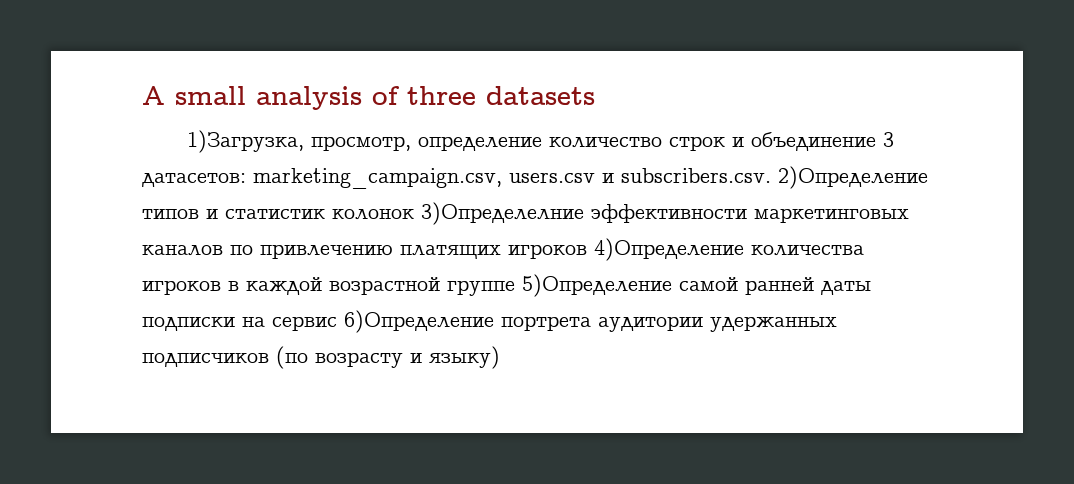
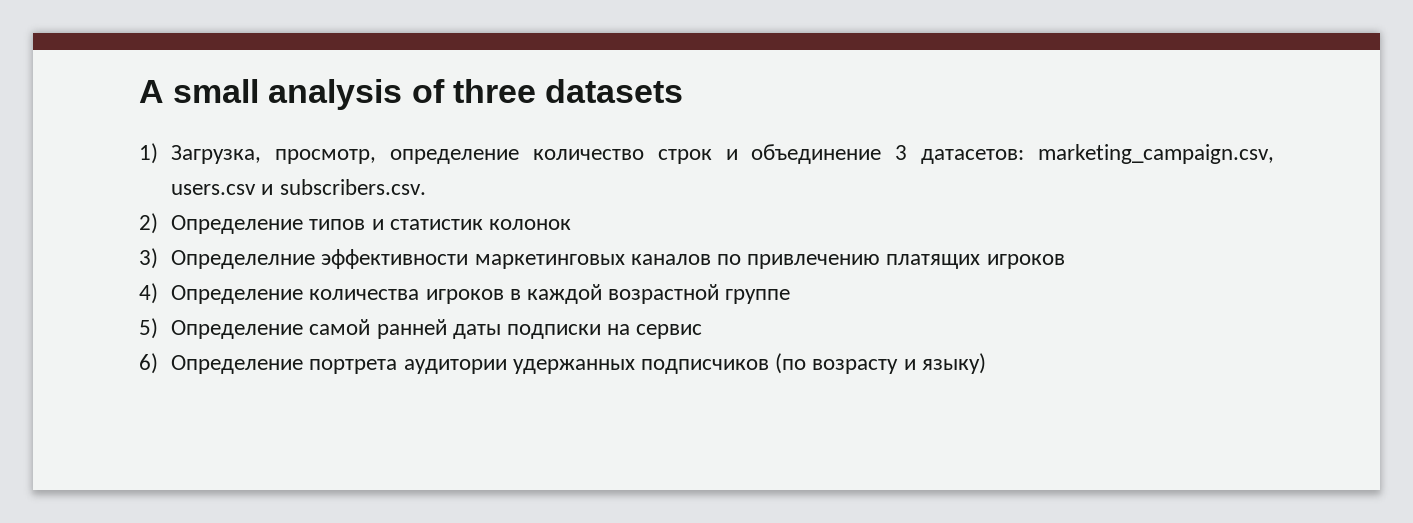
[186,130,304,153] 1)Загрузка, -> [139,143,262,164] 1) Загрузка,
[778,166,928,189] 2)Определение -> [139,213,304,234] // 2) Определение
[421,202,584,225] 3)Определелние -> [139,248,316,269] // 3) Определелние
[594,238,744,261] 4)Определение -> [139,283,304,304] // 4) Определение
[522,274,672,297] 5)Определение -> [139,318,304,339] // 5) Определение
[344,310,494,333] 6)Определение -> [139,353,304,374] // 6) Определение

